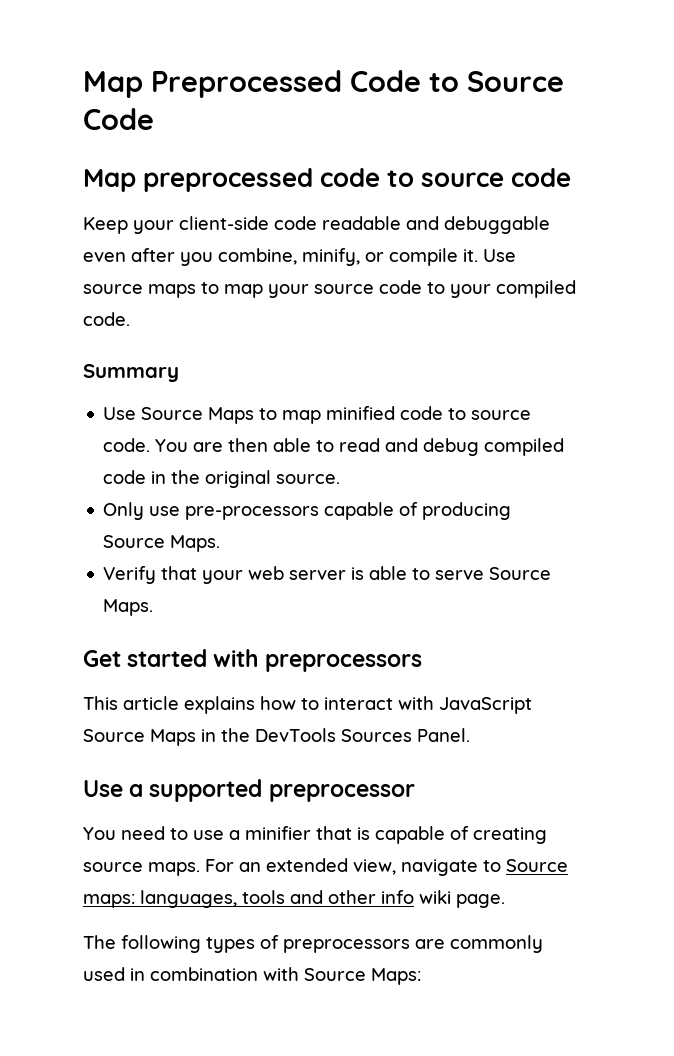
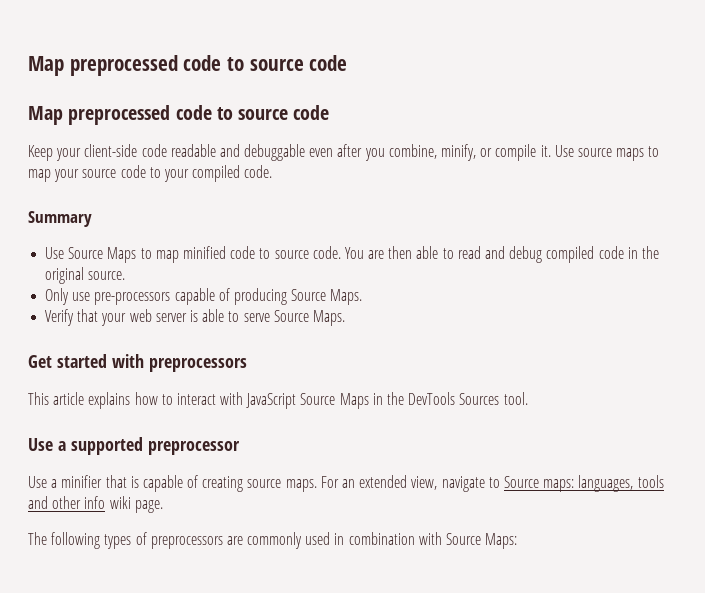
[83,70,564,98] [83,108,154,130] Map Preprocessed Code to Source Code -> [28,55,348,76] Map preprocessed code to source code
[417,728,470,742] Panel. -> [503,392,528,405] tool.
[83,826,224,840] You need to use -> [28,476,47,488] Use

